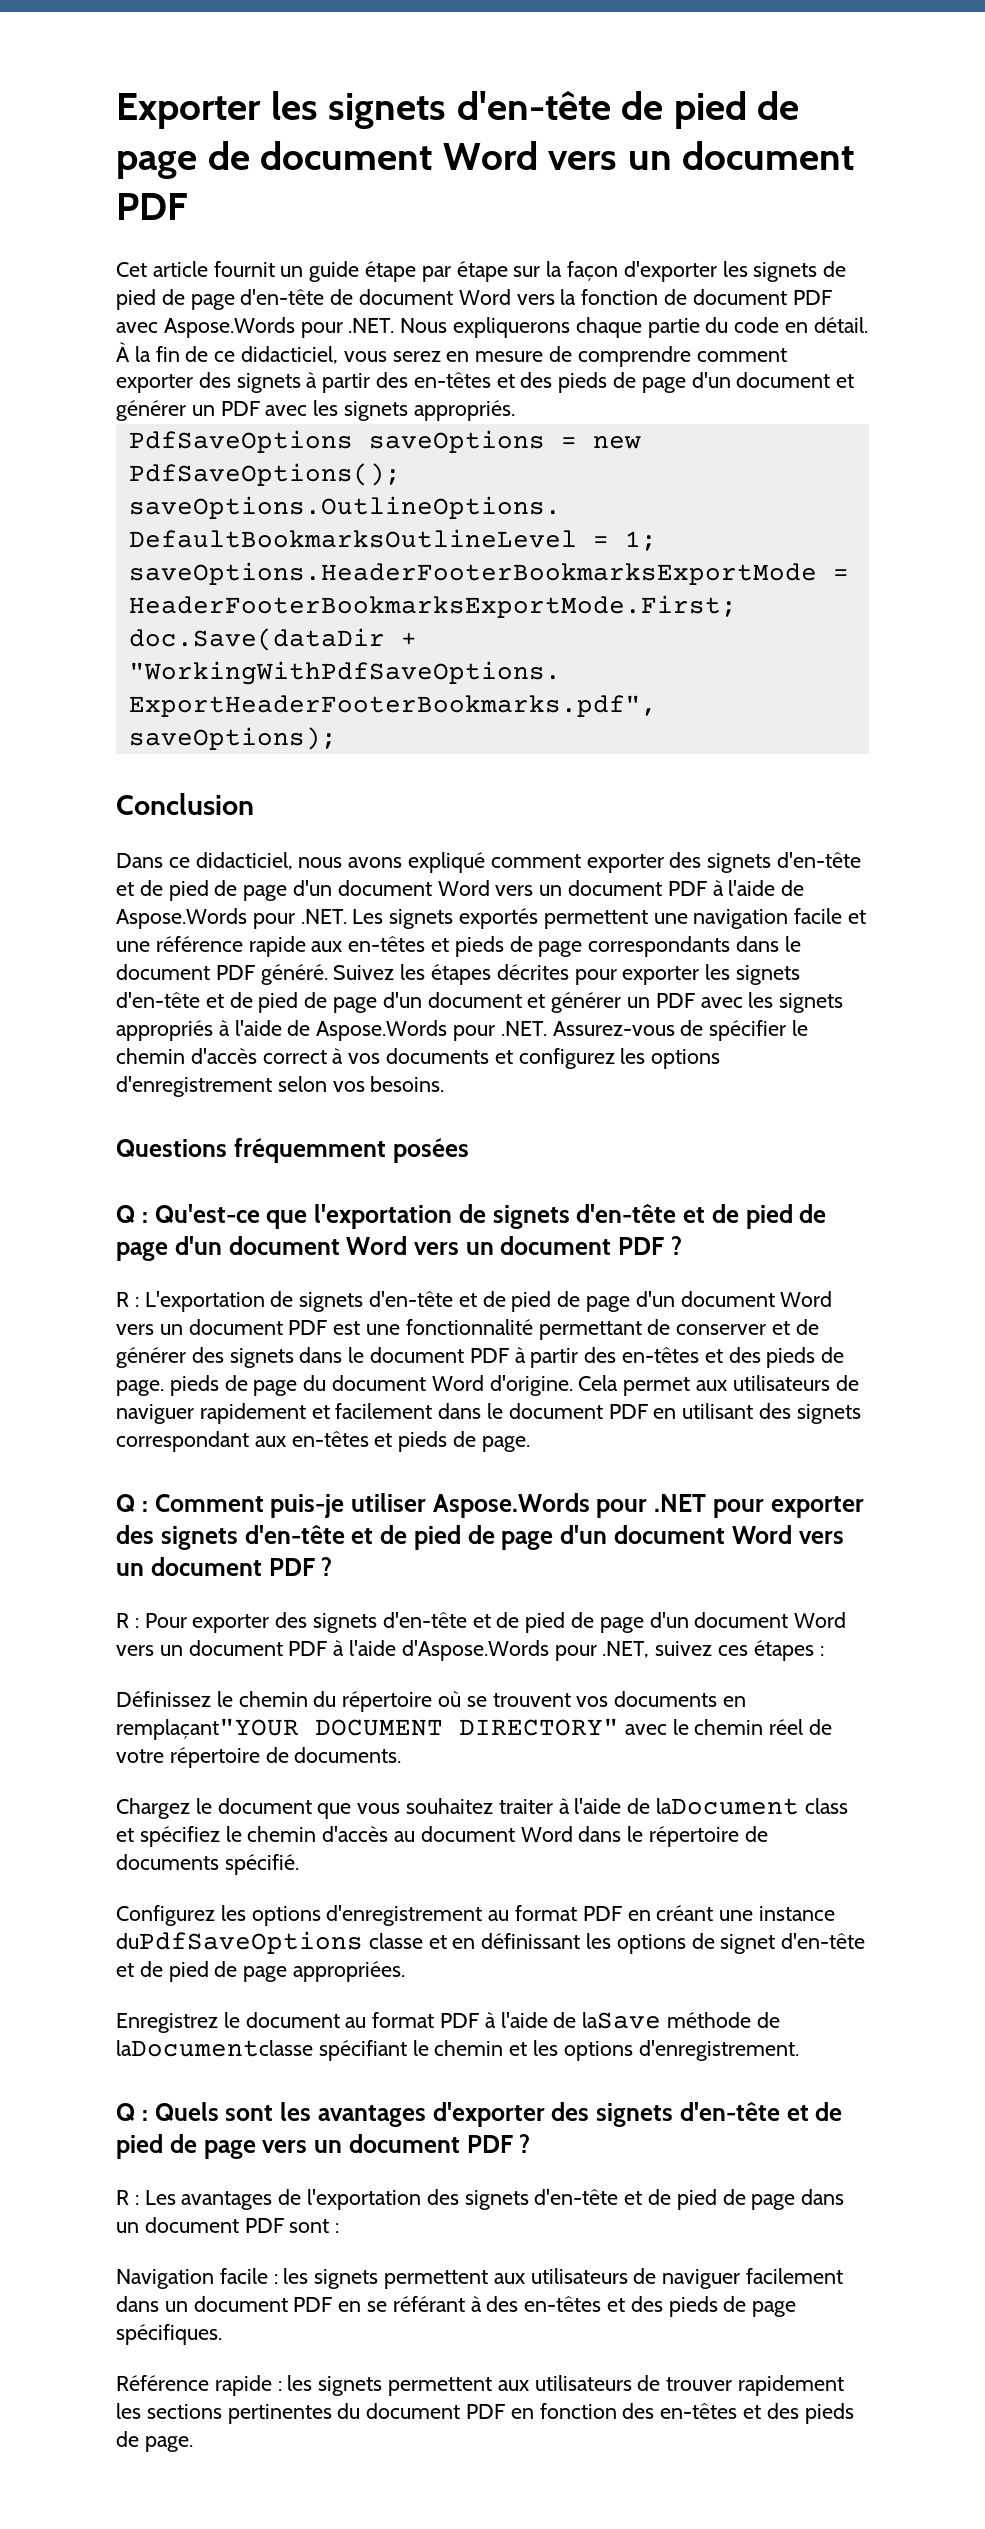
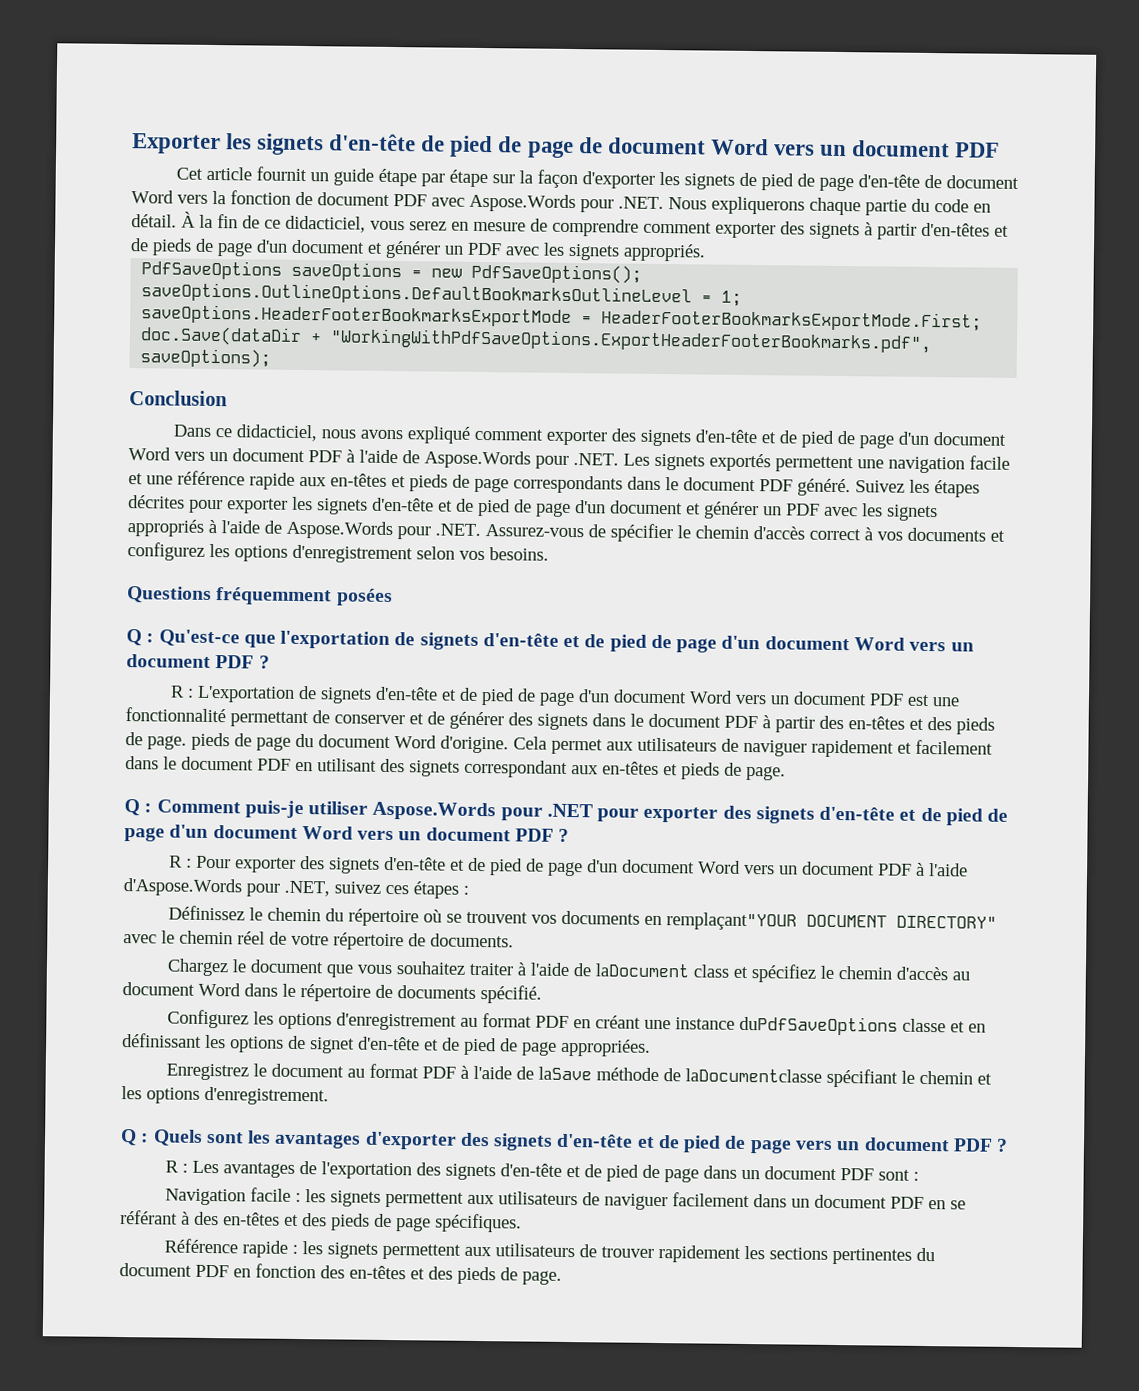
[376,372,553,388] des en-têtes et des -> [921,222,1009,237] [130,238,149,252] d'en-têtes et de

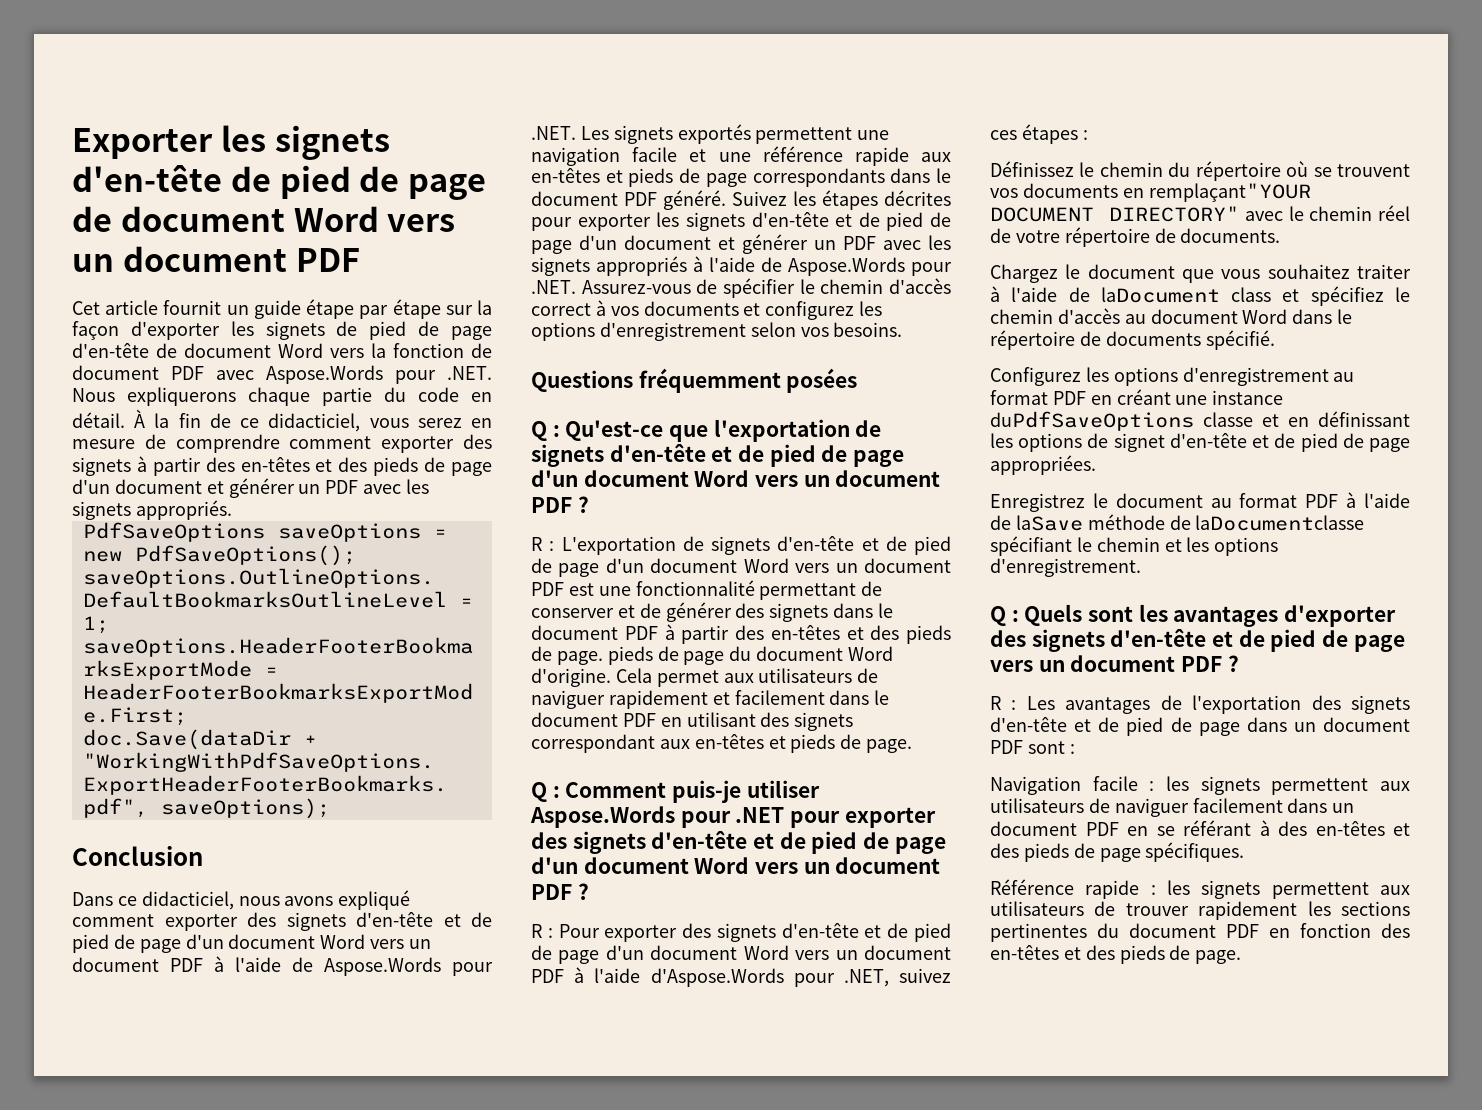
[921,222,1009,237] [130,238,149,252] d'en-têtes et de -> [205,457,368,472] des en-têtes et des

